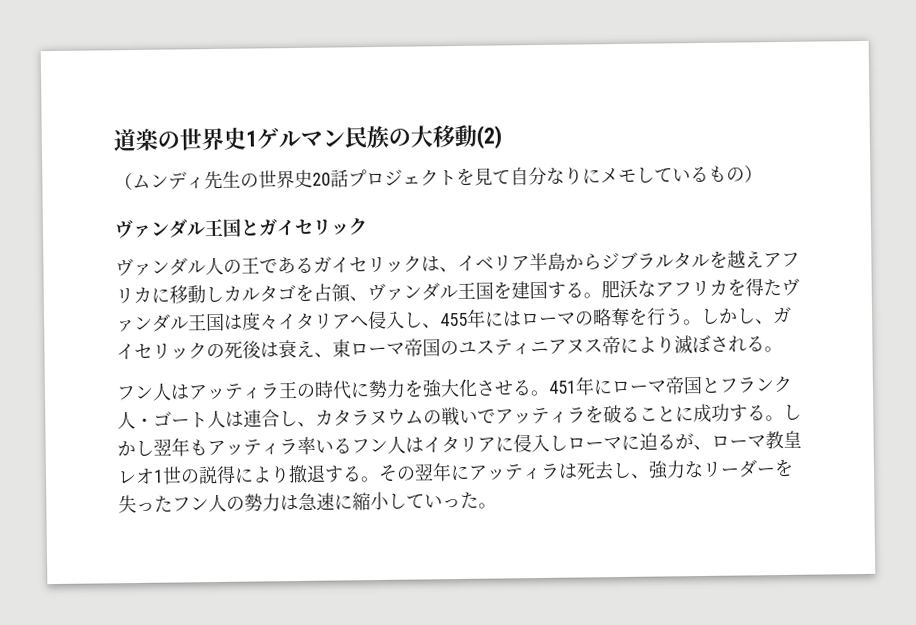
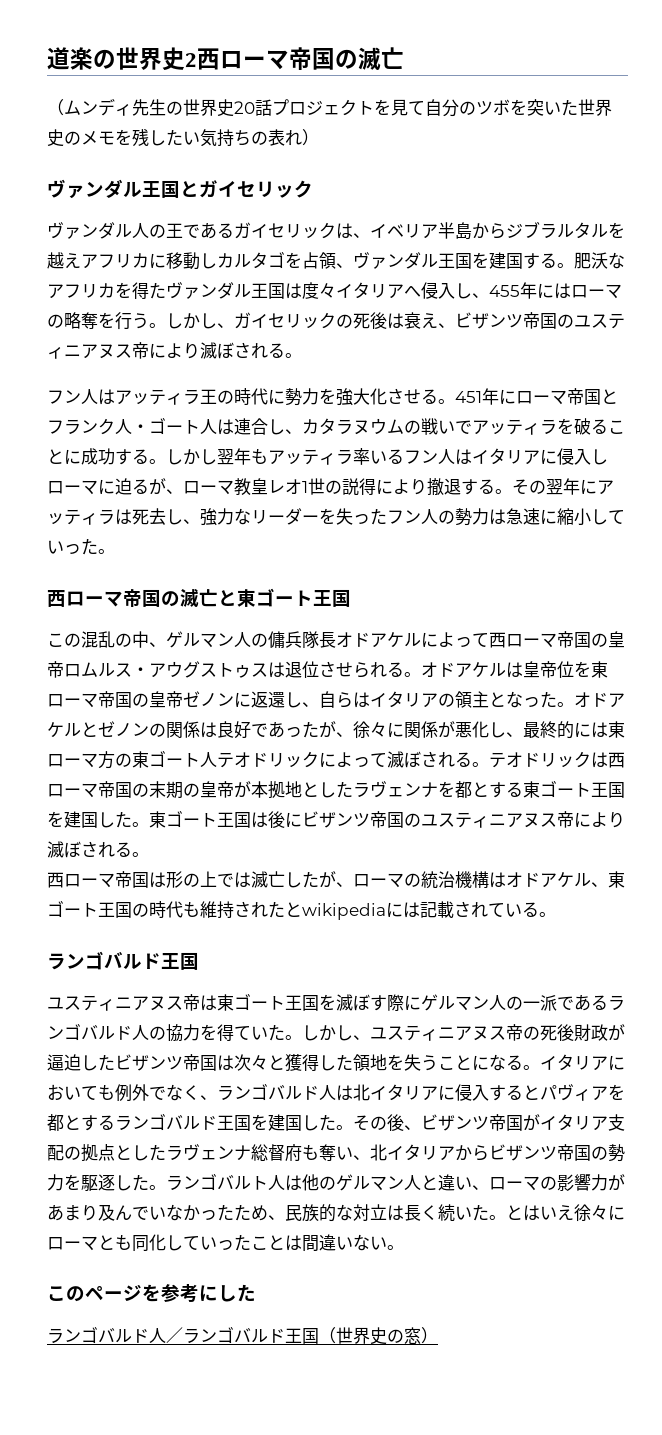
[245,124,502,149] 1ゲルマン民族の大移動(2) -> [185,47,404,70] 2西ローマ帝国の滅亡
[546,165,745,185] なりにメモしているもの -> [459,99,612,116] [47,129,302,147] のツボを突いた世界史のメモを残したい気持ちの表れ
[332,339,405,358] 東ローマ -> [455,312,523,329] ビザンツ
(497, 505) none -> [47,588,351,607] [47,631,625,649] [47,661,608,678] [47,691,625,708] [47,721,625,739] [47,750,625,769] [47,780,625,799] [47,810,625,828] [47,841,149,858] [47,871,625,889] [47,900,556,920] [47,951,199,970] [47,993,625,1012] [47,1023,625,1042] [47,1054,625,1072] [47,1083,625,1102] [47,1113,625,1131] [47,1144,625,1162] [47,1173,625,1192] [47,1204,625,1222] [47,1234,404,1252] [47,1284,256,1302] [47,1326,438,1345] // 西ローマ帝国の滅亡と東ゴート王国 // この混乱の中、ゲルマン人の傭兵隊長オドアケルによって西ローマ帝国の皇帝ロムルス・アウグストゥスは退位させられる。オドアケルは皇帝位を東ローマ帝国の皇帝ゼノンに返還し、自らはイタリアの領主となった。オドアケルとゼノンの関係は良好であったが、徐々に関係が悪化し、最終的には東ローマ方の東ゴート人テオドリックによって滅ぼされる。テオドリックは西ローマ帝国の末期の皇帝が本拠地としたラヴェンナを都とする東ゴート王国を建国した。東ゴート王国は後にビザンツ帝国のユスティニアヌス帝により滅ぼされる。 // 西ローマ帝国は形の上では滅亡したが、ローマの統治機構はオドアケル、東ゴート王国の時代も維持されたとwikipediaには記載されている。 // ランゴバルド王国 // ユスティニアヌス帝は東ゴート王国を滅ぼす際にゲルマン人の一派であるランゴバルド人の協力を得ていた。しかし、ユスティニアヌス帝の死後財政が逼迫したビザンツ帝国は次々と獲得した領地を失うことになる。イタリアにおいても例外でなく、ランゴバルド人は北イタリアに侵入するとパヴィアを都とするランゴバルド王国を建国した。その後、ビザンツ帝国がイタリア支配の拠点としたラヴェンナ総督府も奪い、北イタリアからビザンツ帝国の勢力を駆逐した。ランゴバルト人は他のゲルマン人と違い、ローマの影響力があまり及んでいなかったため、民族的な対立は長く続いた。とはいえ徐々にローマとも同化していったことは間違いない。 // このページを参考にした // ランゴバルド人／ランゴバルド王国（世界史の窓）

